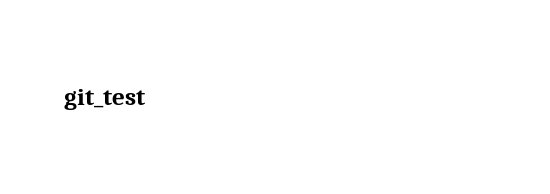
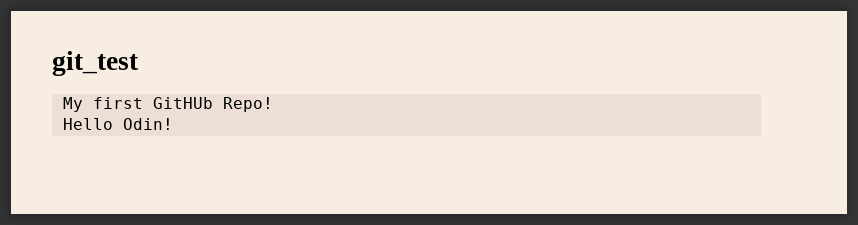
(146, 99) none -> [62,97,273,112] [62,118,173,130] // My first GitHUb Repo! // Hello Odin!

